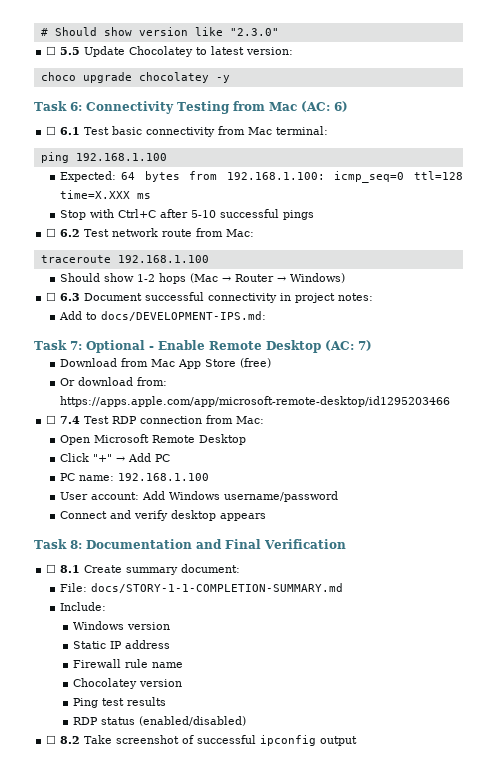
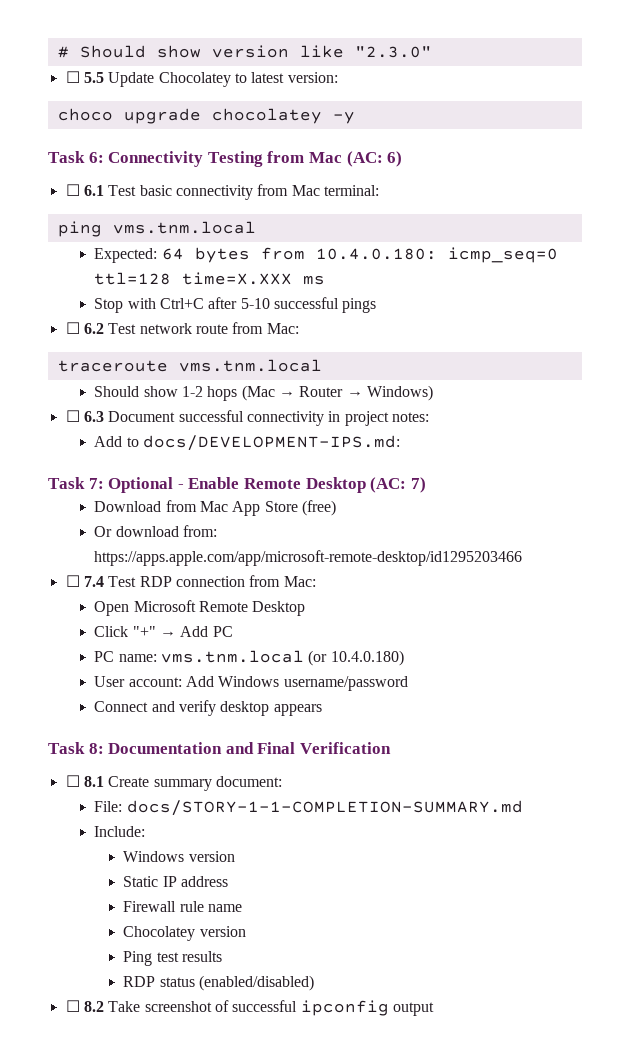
[75,153,167,161] 192.168.1.100 -> [112,221,256,234] vms.tnm.local
[226,172,325,180] 192.168.1.100: -> [315,248,437,260] 10.4.0.180:
[117,255,209,263] 192.168.1.100 -> [178,359,322,372] vms.tnm.local
[117,473,209,481] 192.168.1.100 -> [161,650,404,666] vms.tnm.local (or 10.4.0.180)

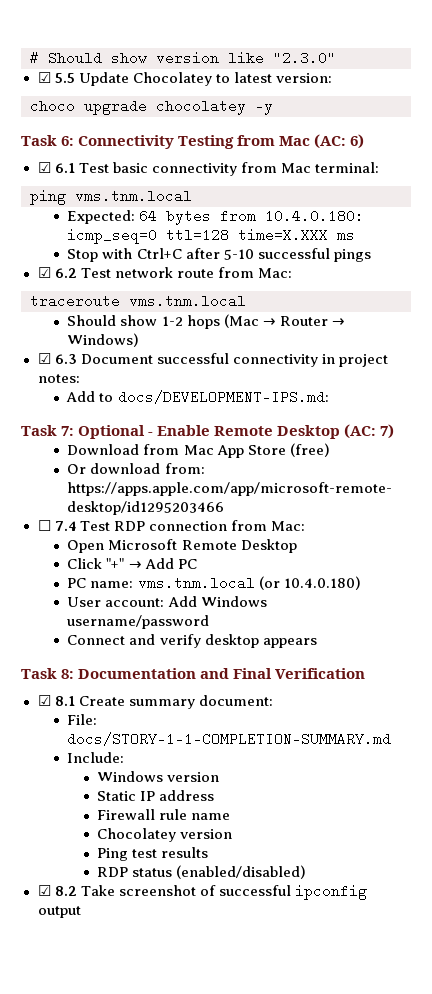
[65,71,80,83] ☐ -> [37,72,51,83] ☑
[65,184,80,196] ☐ -> [37,162,51,173] ☑
[65,322,80,334] ☐ -> [37,267,51,278] ☑
[65,410,80,422] ☐ -> [37,353,51,364] ☑
[65,775,80,787] ☐ -> [37,695,51,706] ☑
[65,1000,80,1012] ☐ -> [37,885,51,896] ☑

